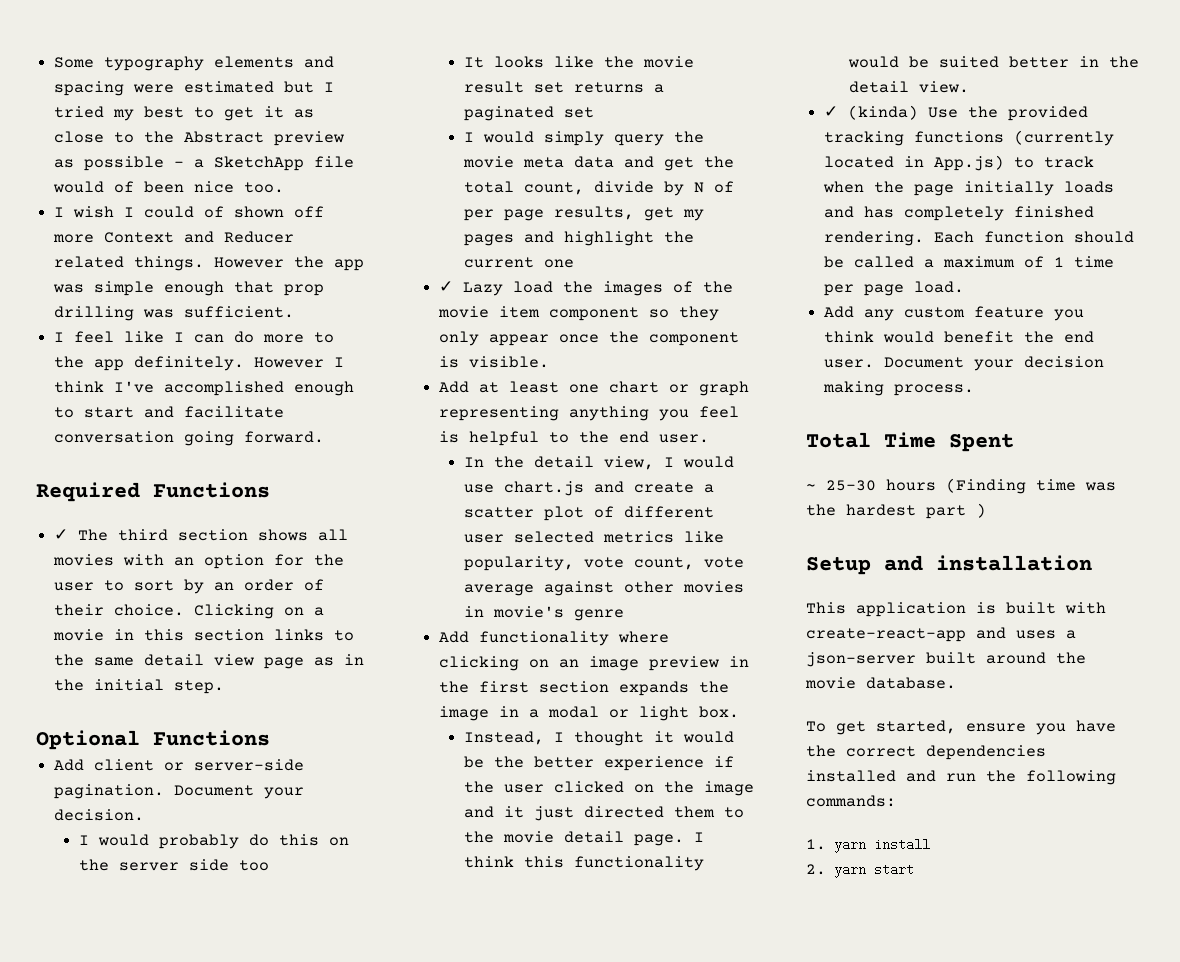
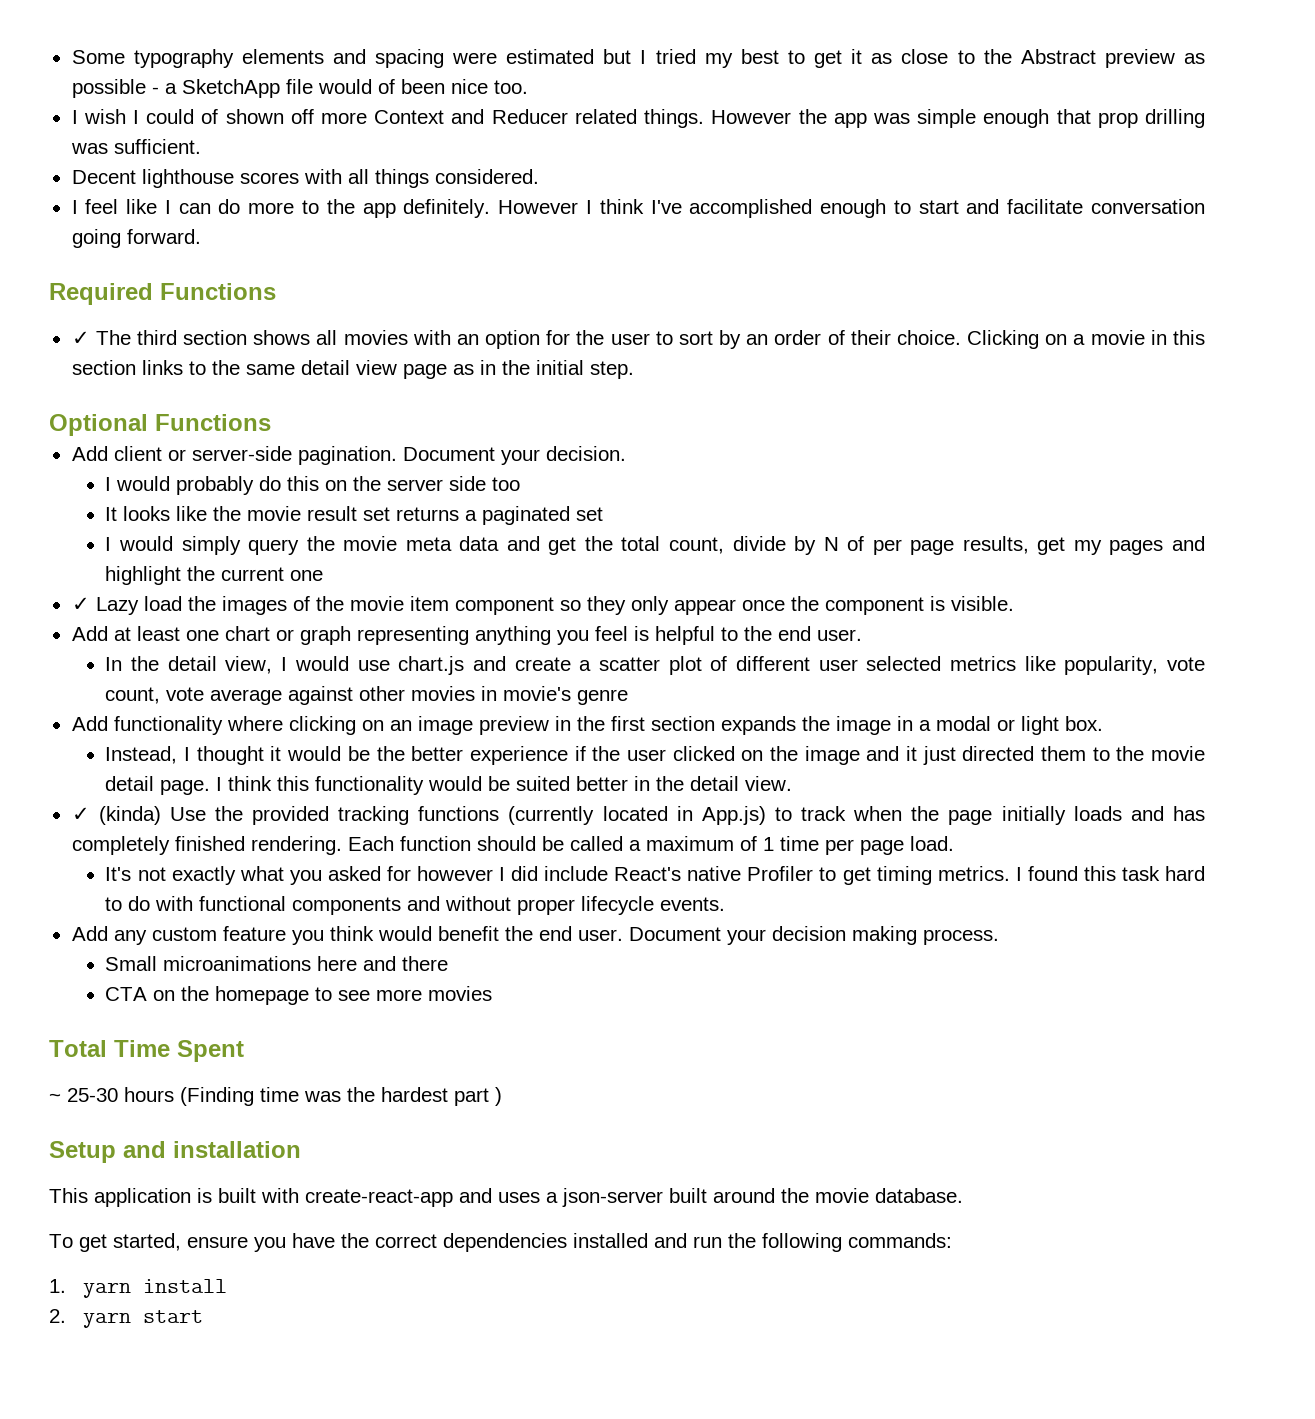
(295, 312) none -> [71,169,539,188] // Decent lighthouse scores with all things considered.
(965, 287) none -> [105,866,1206,885] [105,896,726,915] // It's not exactly what you asked for however I did include React's native Profiler to get timing metrics. I found this task hard to do with functional components and without proper lifecycle events.
(975, 390) none -> [105,956,449,971] [105,986,493,1005] // Small microanimations here and there // CTA on the homepage to see more movies

